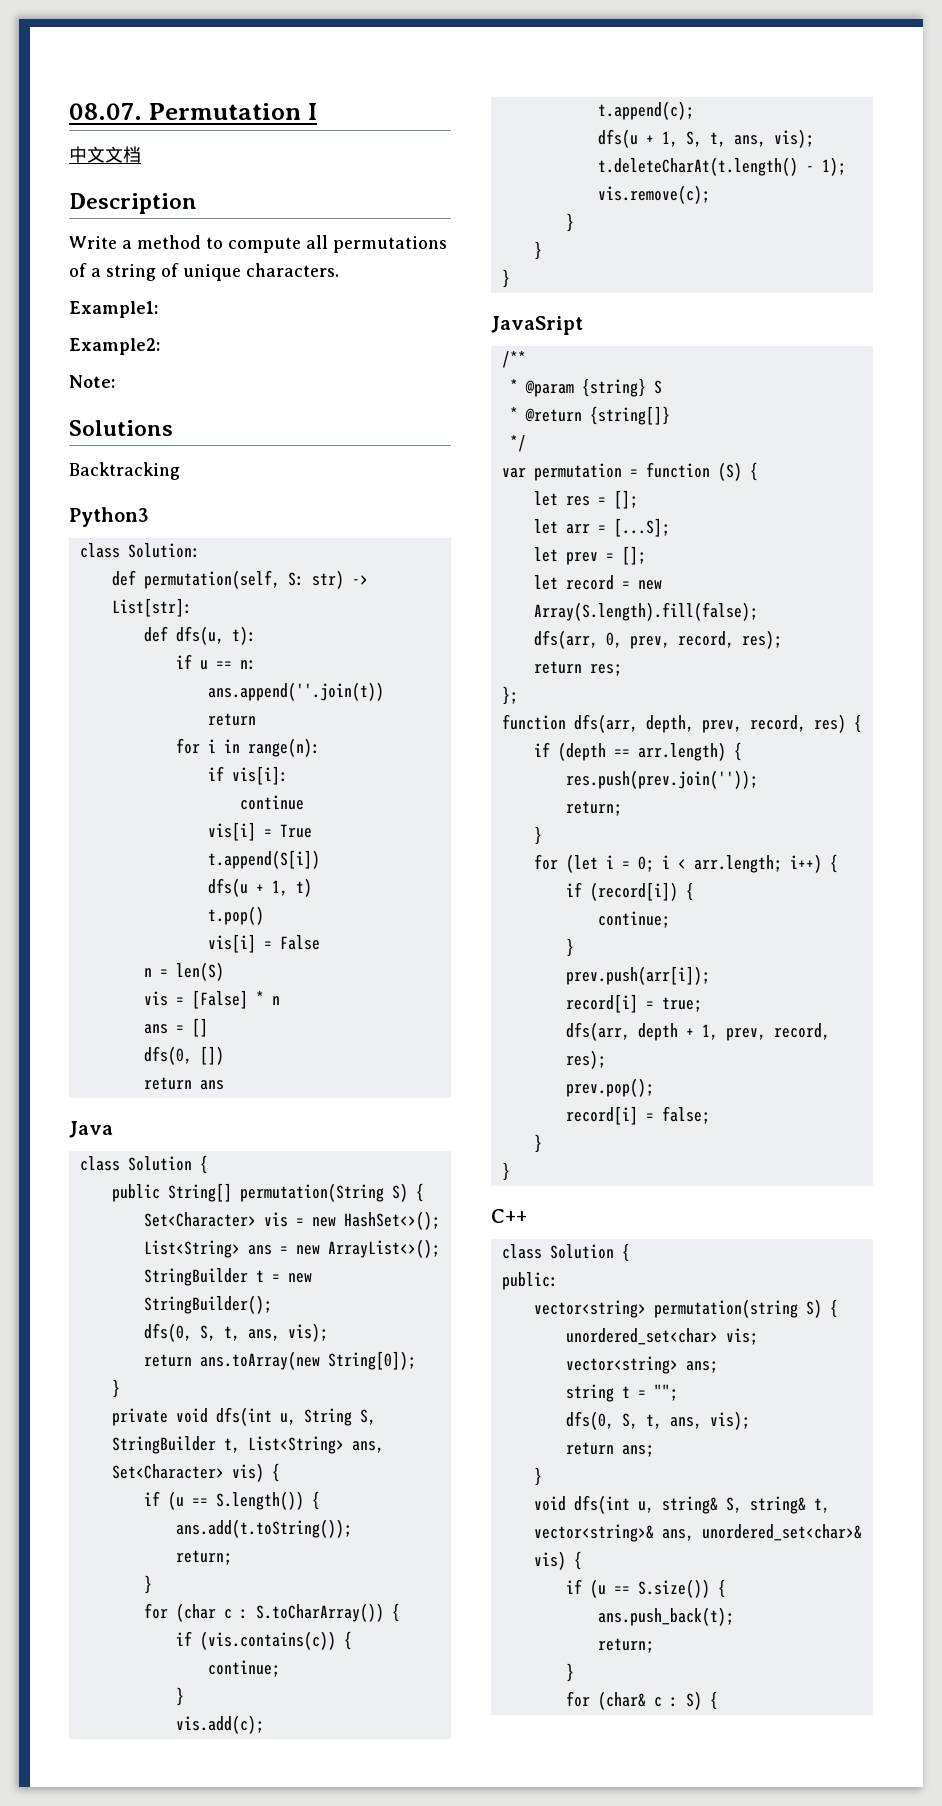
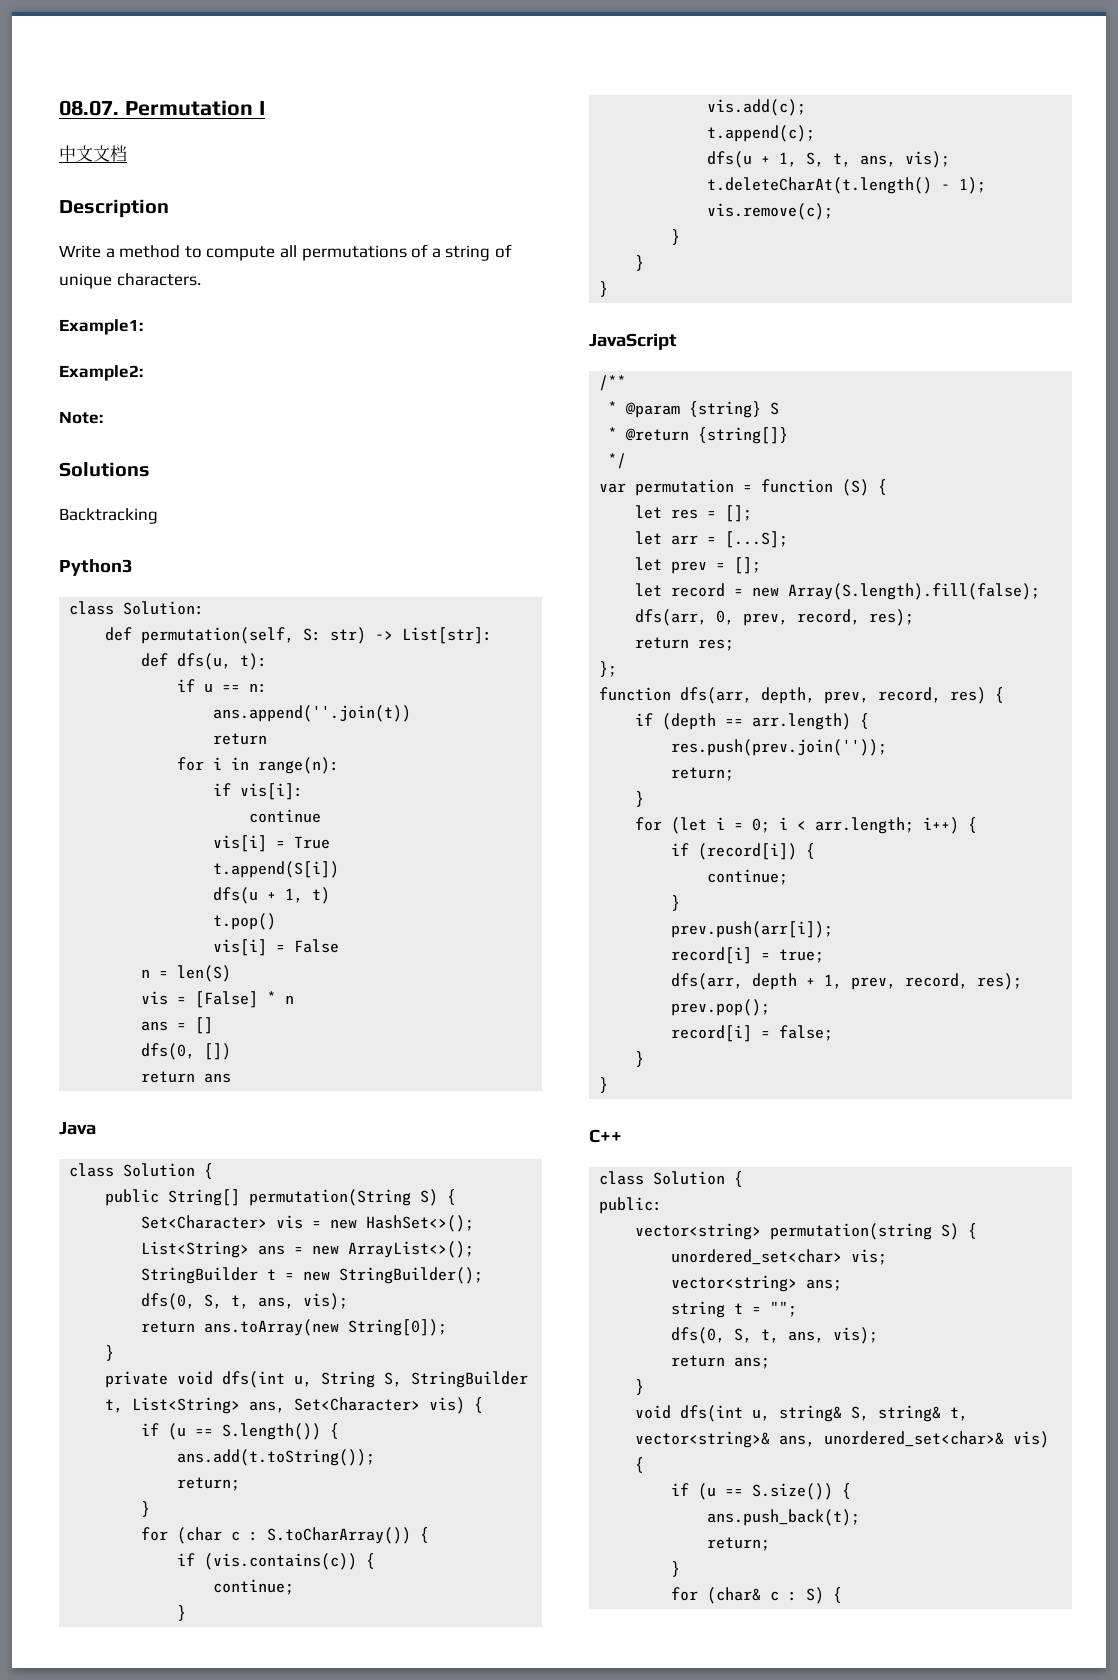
[491,316,583,335] JavaSript -> [589,333,677,350] JavaScript

